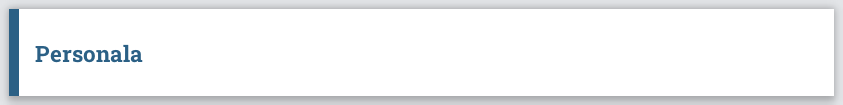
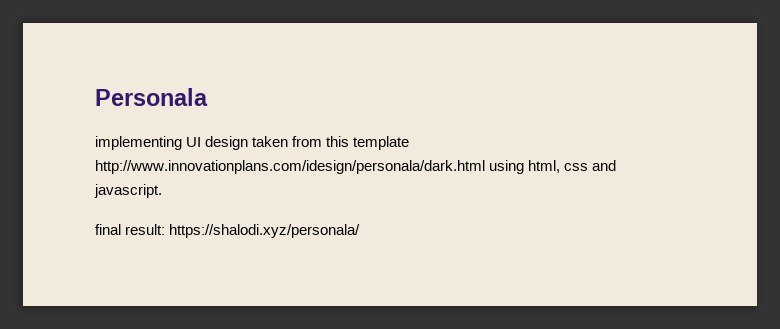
(143, 53) none -> [95,136,410,150] [95,160,617,174] [94,184,162,198] [95,224,361,238] // implementing UI design taken from this template http://www.innovationplans.com/idesign/personala/dark.html using html, css and javascript. // final result: https://shalodi.xyz/personala/

